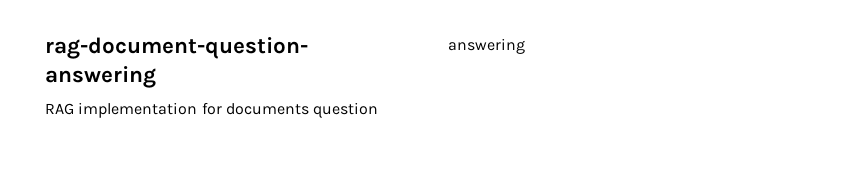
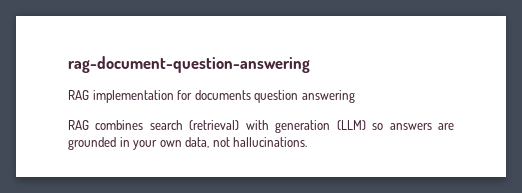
(525, 46) none -> [68,120,455,133] [68,137,308,150] // RAG combines search (retrieval) with generation (LLM) so answers are grounded in your own data, not hallucinations.

